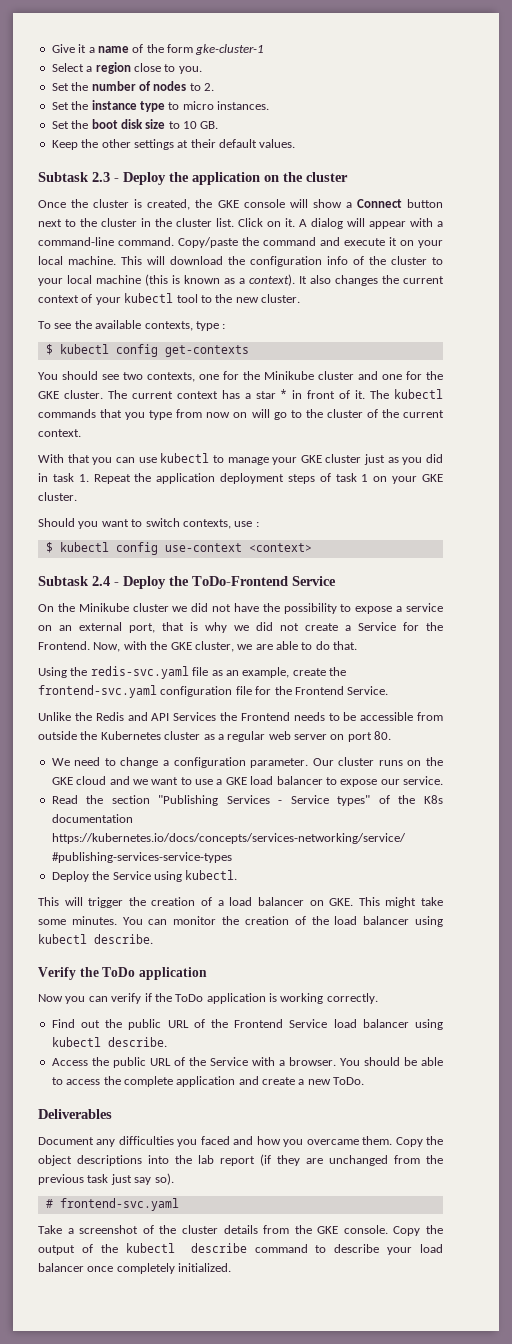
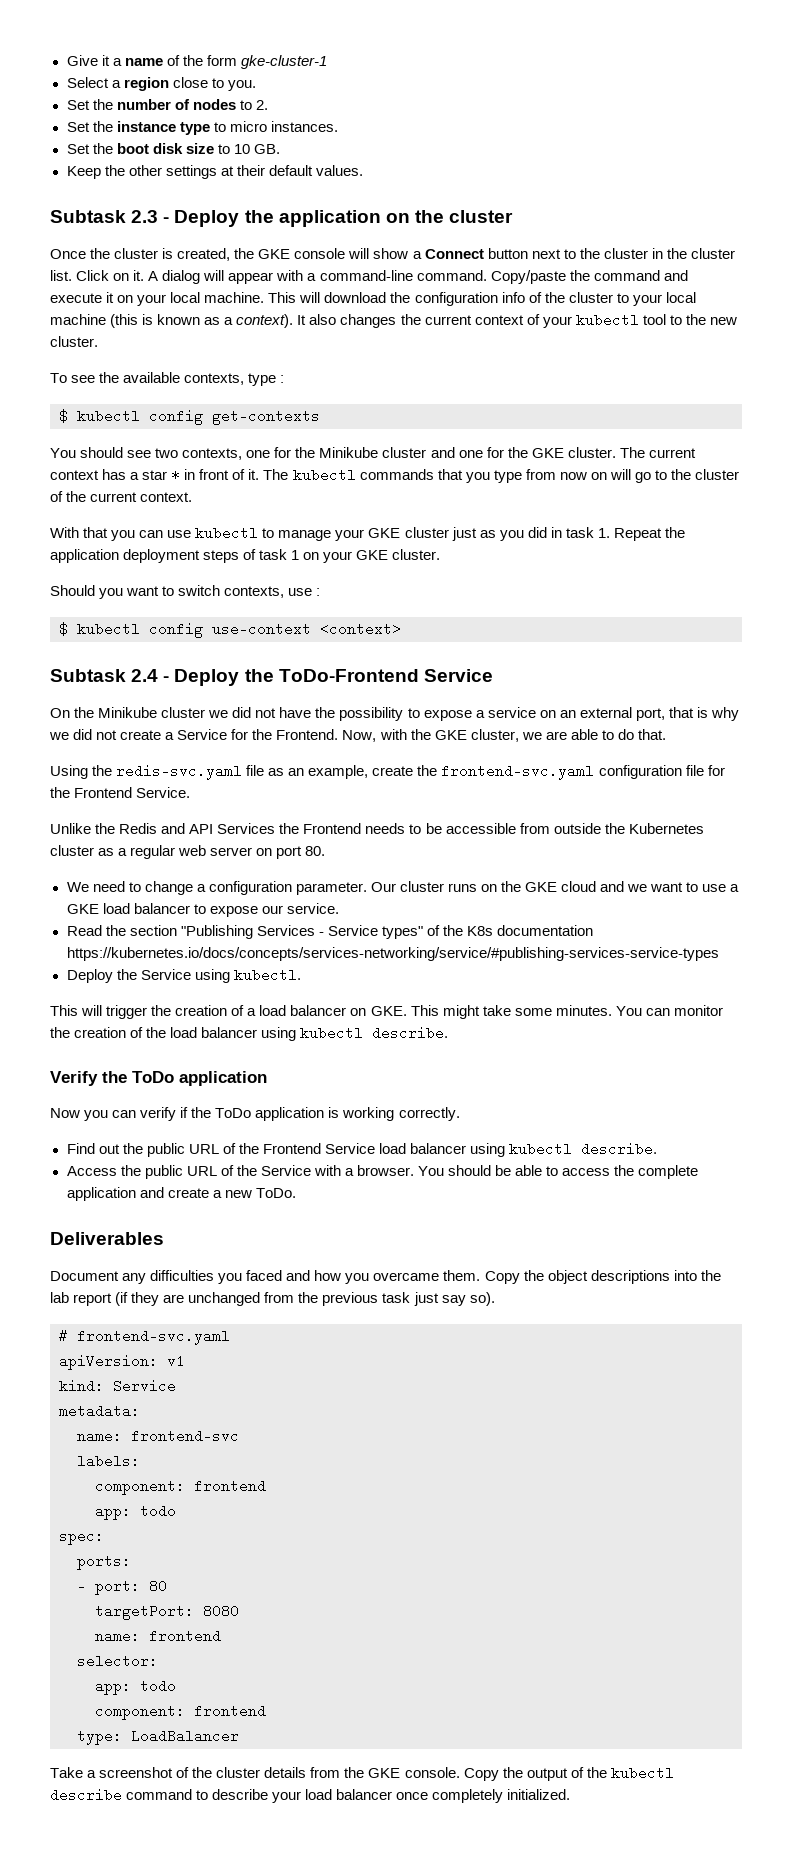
(179, 1204) none -> [59,1354,185,1370] [59,1379,176,1393] [59,1404,140,1418] [77,1429,239,1443] [77,1454,140,1468] [95,1479,266,1495] [95,1504,176,1520] [59,1529,104,1545] [77,1554,131,1570] [77,1579,167,1595] [95,1604,239,1620] [95,1629,221,1643] [77,1654,158,1668] [95,1679,176,1695] [95,1704,266,1720] [77,1729,239,1745] // apiVersion: v1 // kind: Service // metadata: // name: frontend-svc // labels: // component: frontend // app: todo // spec: // ports: // - port: 80 // targetPort: 8080 // name: frontend // selector: // app: todo // component: frontend // type: LoadBalancer

